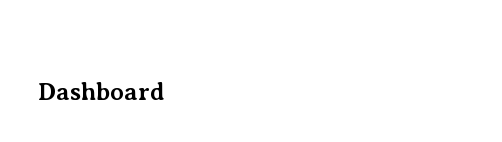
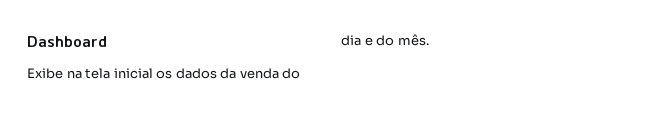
(165, 91) none -> [27,68,301,79] [341,34,429,46] // Exibe na tela inicial os dados da venda do dia e do mês.

